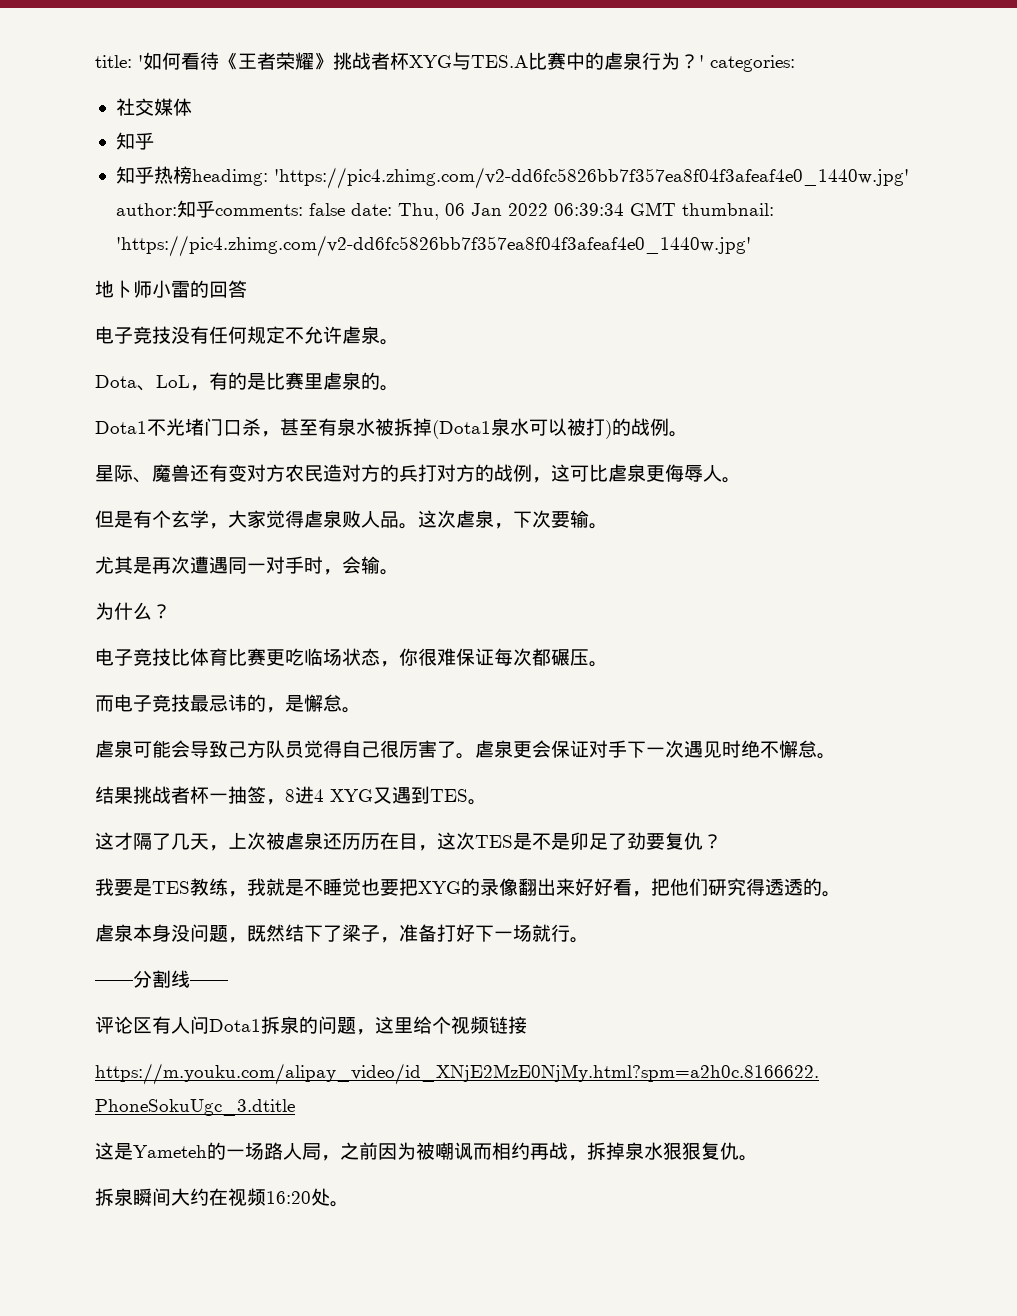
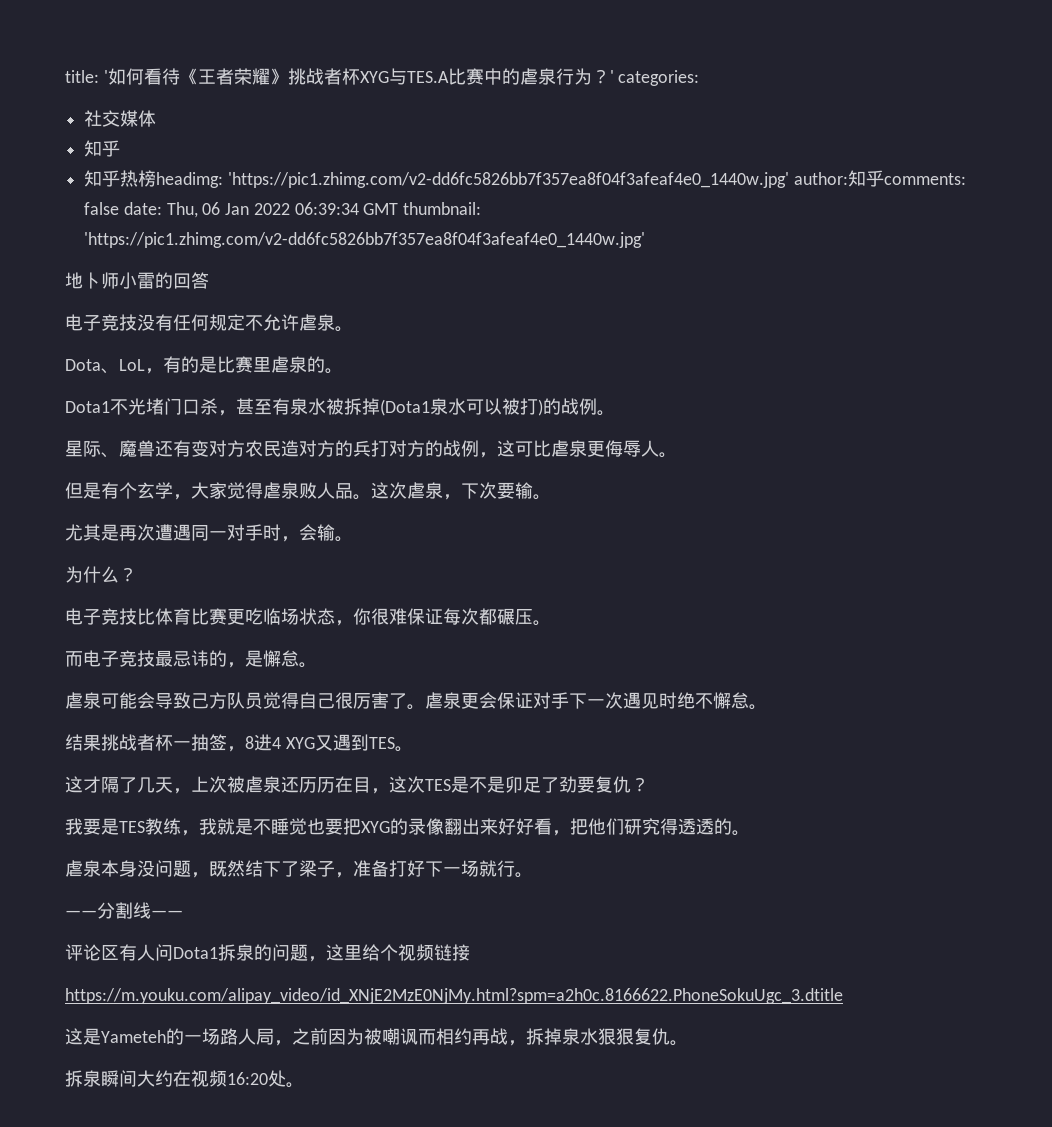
[273,167,909,189] 'https://pic4.zhimg.com/v2-dd6fc5826bb7f357ea8f04f3afeaf4e0_1440w.jpg' -> [227,172,789,188] 'https://pic1.zhimg.com/v2-dd6fc5826bb7f357ea8f04f3afeaf4e0_1440w.jpg'
[115,235,751,257] 'https://pic4.zhimg.com/v2-dd6fc5826bb7f357ea8f04f3afeaf4e0_1440w.jpg' -> [84,232,646,248] 'https://pic1.zhimg.com/v2-dd6fc5826bb7f357ea8f04f3afeaf4e0_1440w.jpg'

